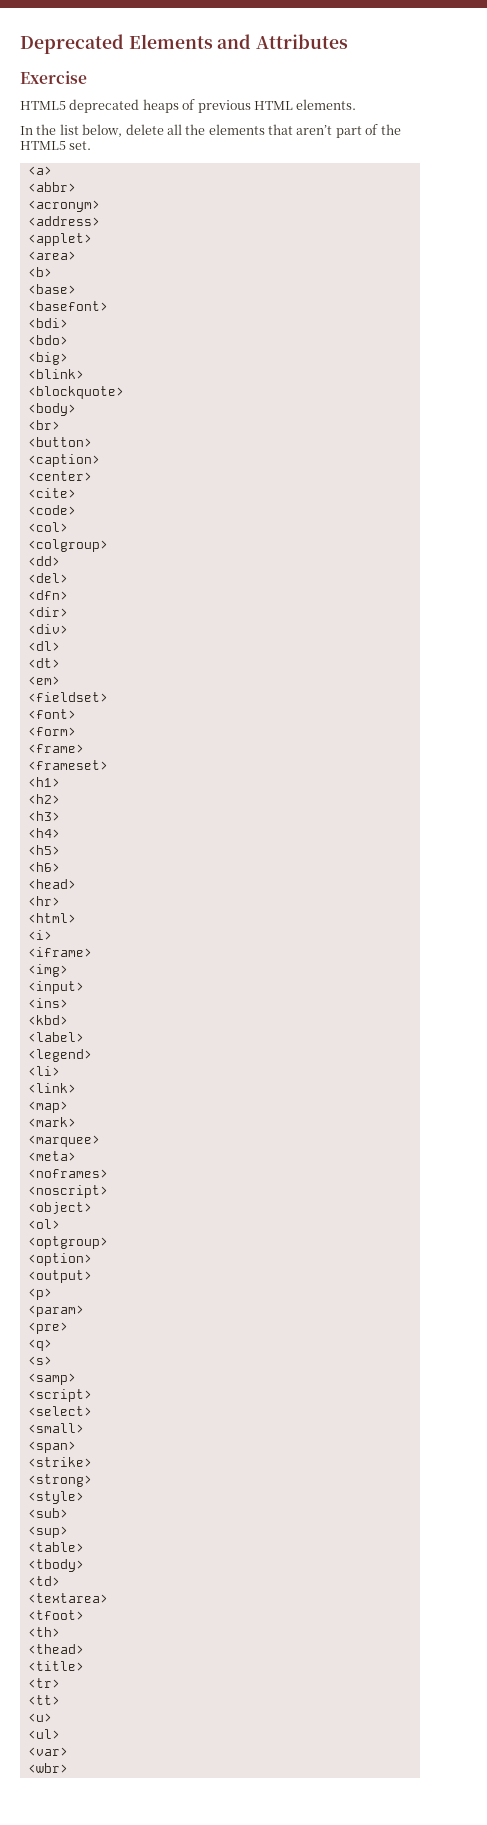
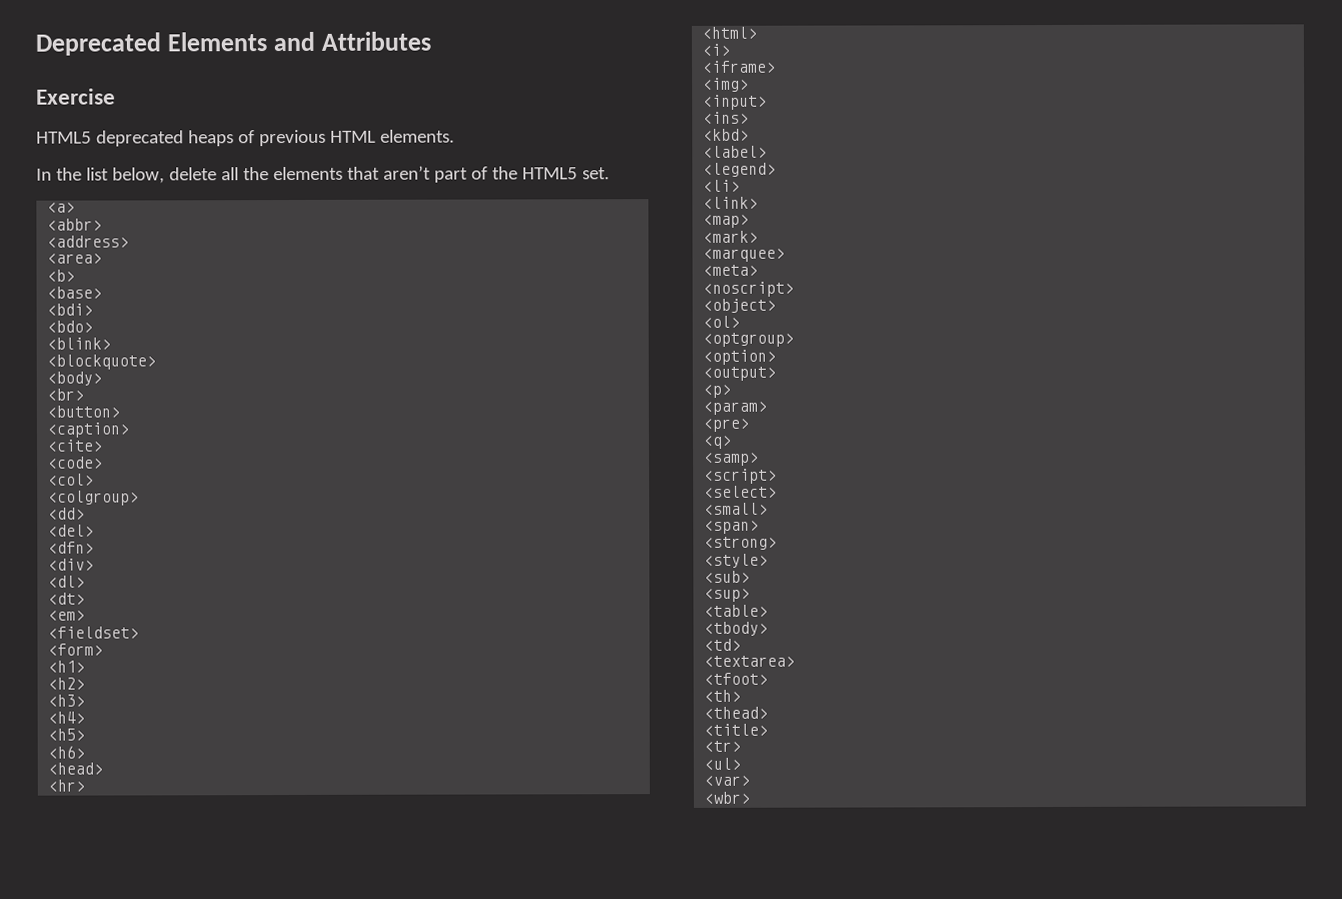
[27,200,100,212] // <acronym> -> (103, 224) none
[27,233,92,246] // <applet> -> (130, 241) none
[27,301,108,311] // <basefont> -> (103, 292) none
[27,352,68,365] // <big> -> (94, 326) none
[27,471,92,481] // <center> -> (130, 430) none
[27,607,68,617] // <dir> -> (95, 547) none
[27,709,76,719] // <font> -> (140, 632) none
[27,744,84,753] [27,760,108,770] // <frame> // <frameset> -> (104, 649) none
[27,1169,108,1178] // <noframes> -> (759, 270) none
[27,1356,52,1365] // <s> -> (732, 442) none
[27,1457,92,1467] // <strike> -> (760, 527) none
[27,1695,60,1705] [27,1713,52,1722] // <tt> // <u> -> (742, 746) none

